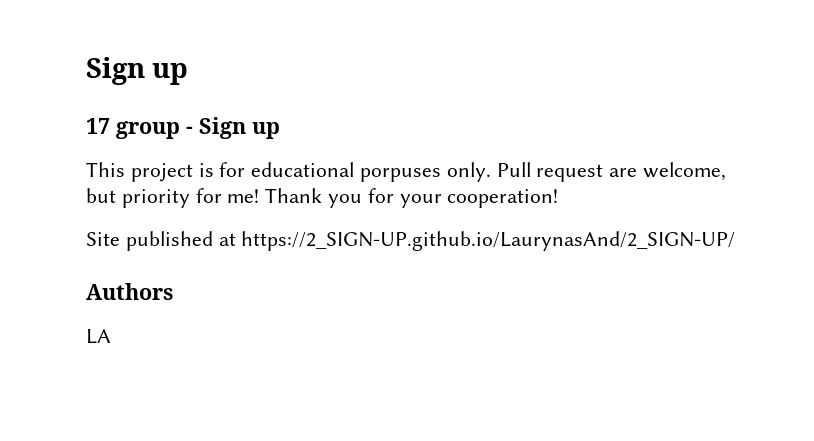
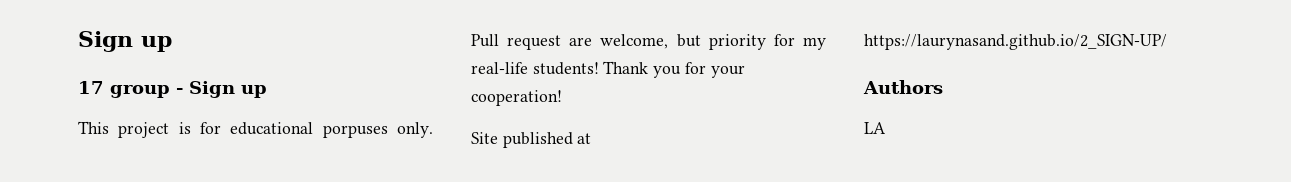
[227,189,260,203] me! -> [803,37,826,50] [471,62,599,75] my real-life students!
[241,231,736,251] https://2_SIGN-UP.github.io/LaurynasAnd/2_SIGN-UP/ -> [864,34,1167,50] https://laurynasand.github.io/2_SIGN-UP/

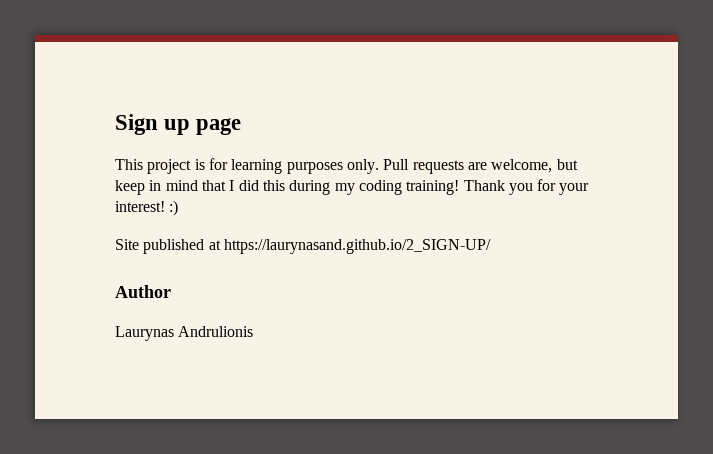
[78,31,172,52] [78,81,267,98] Sign up // 17 group - Sign up -> [115,114,242,135] Sign up page
[230,122,388,138] educational porpuses -> [231,159,343,174] learning purposes
[507,35,562,50] request -> [412,160,464,174] requests
[708,34,826,50] [471,62,599,75] priority for my real-life students! -> [115,180,460,195] keep in mind that I did this during my coding training!
[471,90,562,106] cooperation! -> [115,200,179,216] interest! :)
[863,80,943,94] [864,122,886,134] Authors // LA -> [115,285,171,298] [115,326,254,341] Author // Laurynas Andrulionis

